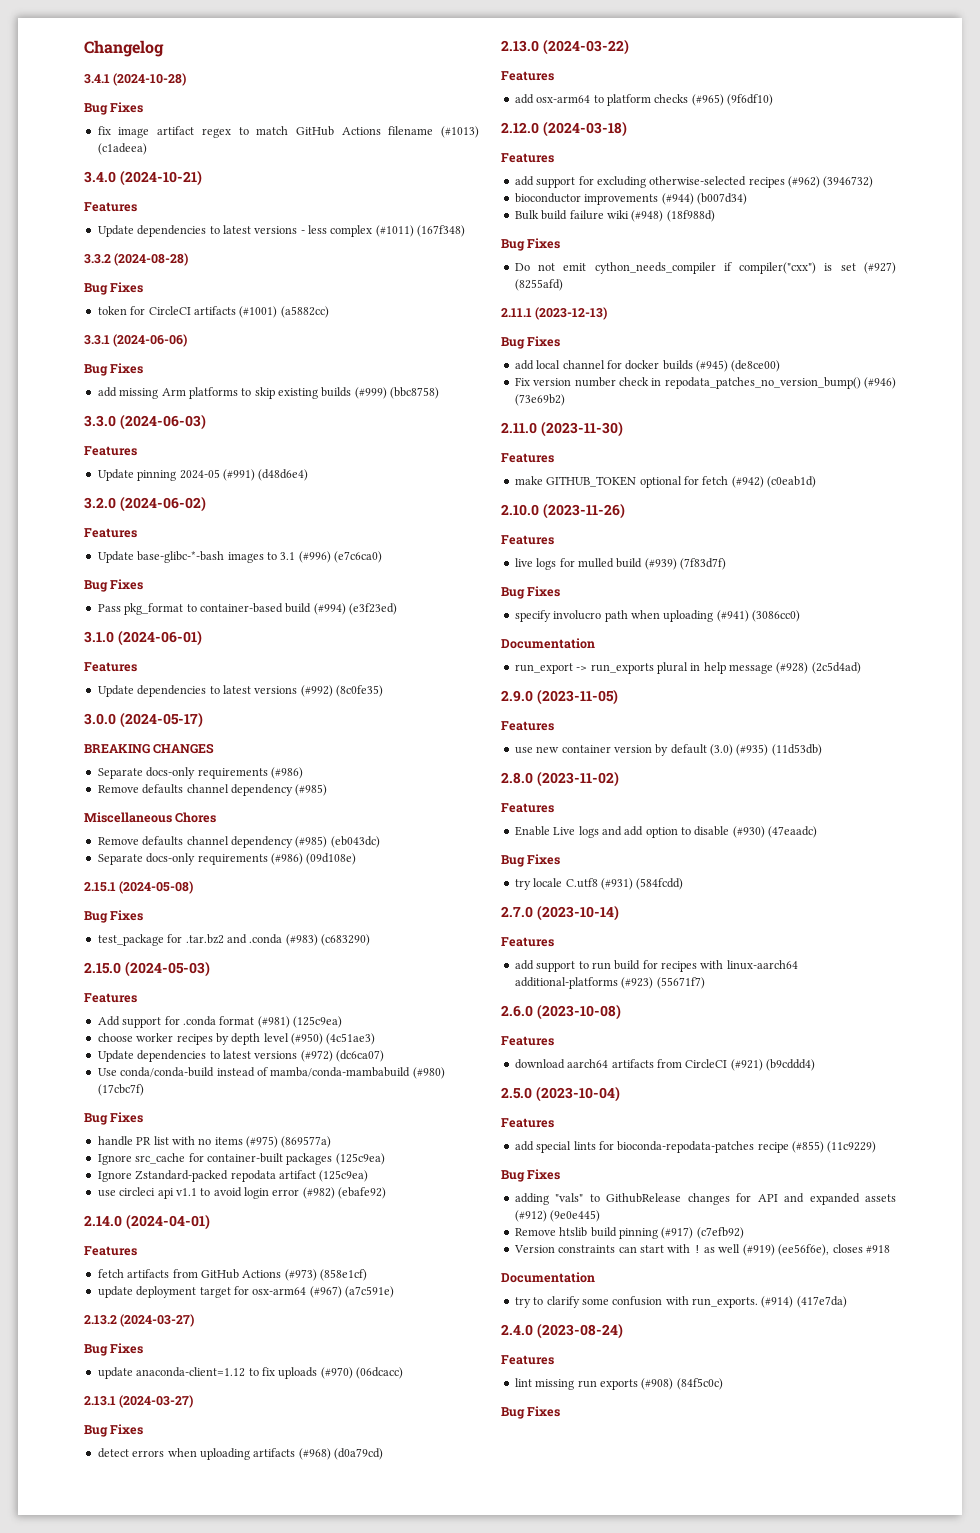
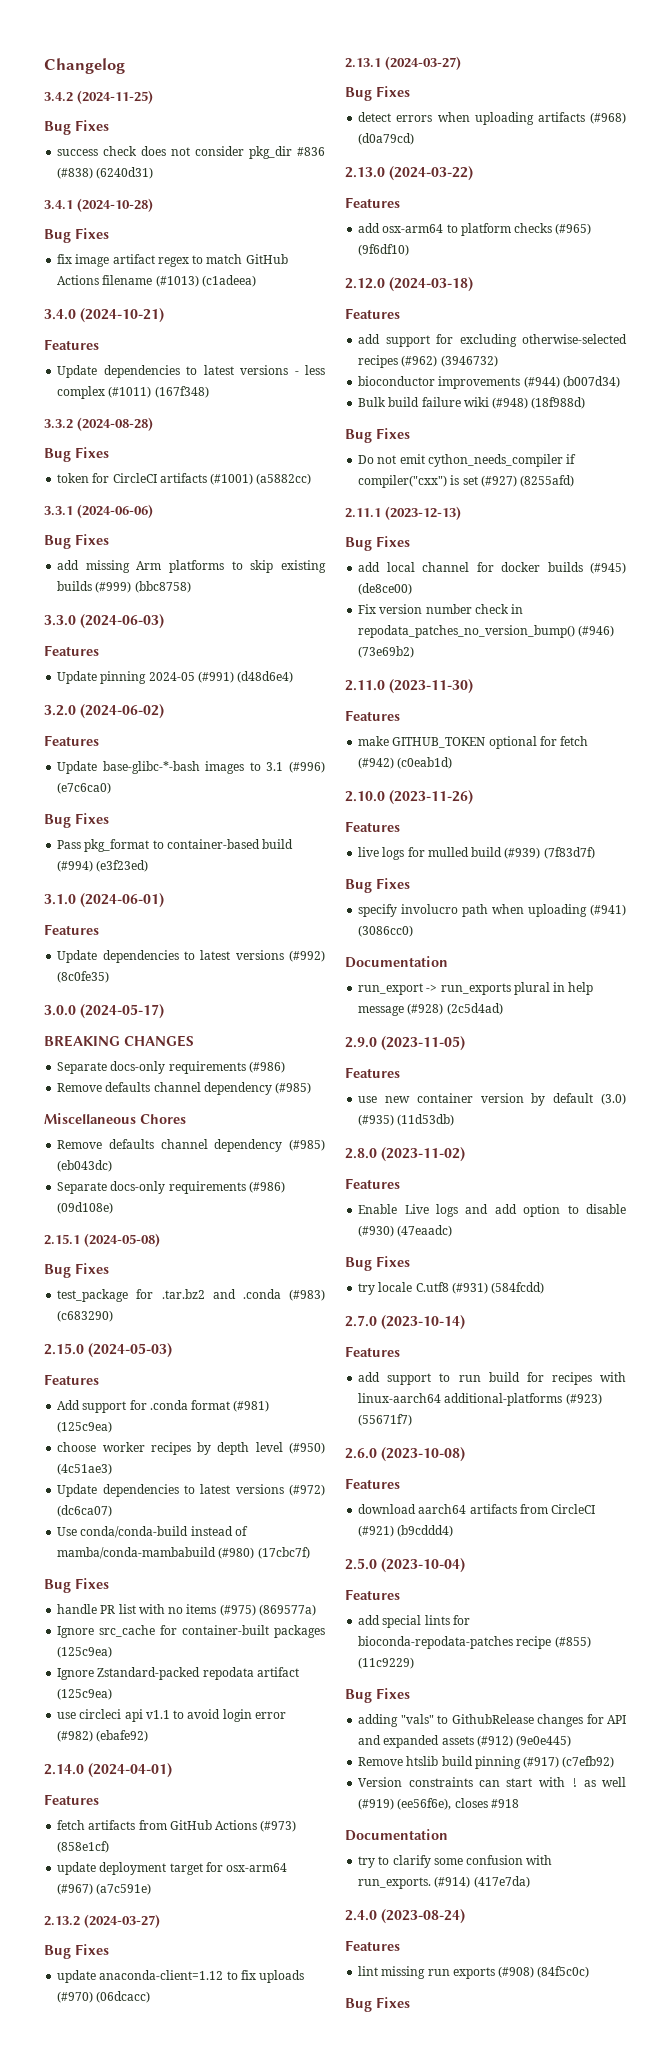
(164, 48) none -> [44,90,153,104] [44,120,109,135] [57,146,325,159] [57,167,154,179] // 3.4.2 (2024-11-25) // Bug Fixes // success check does not consider pkg_dir #836 (#838) (6240d31)

